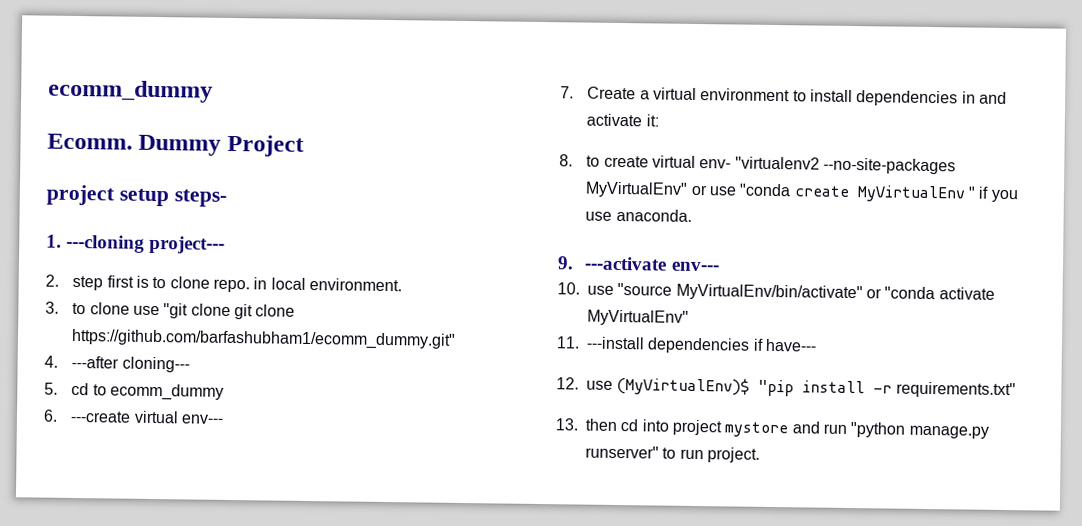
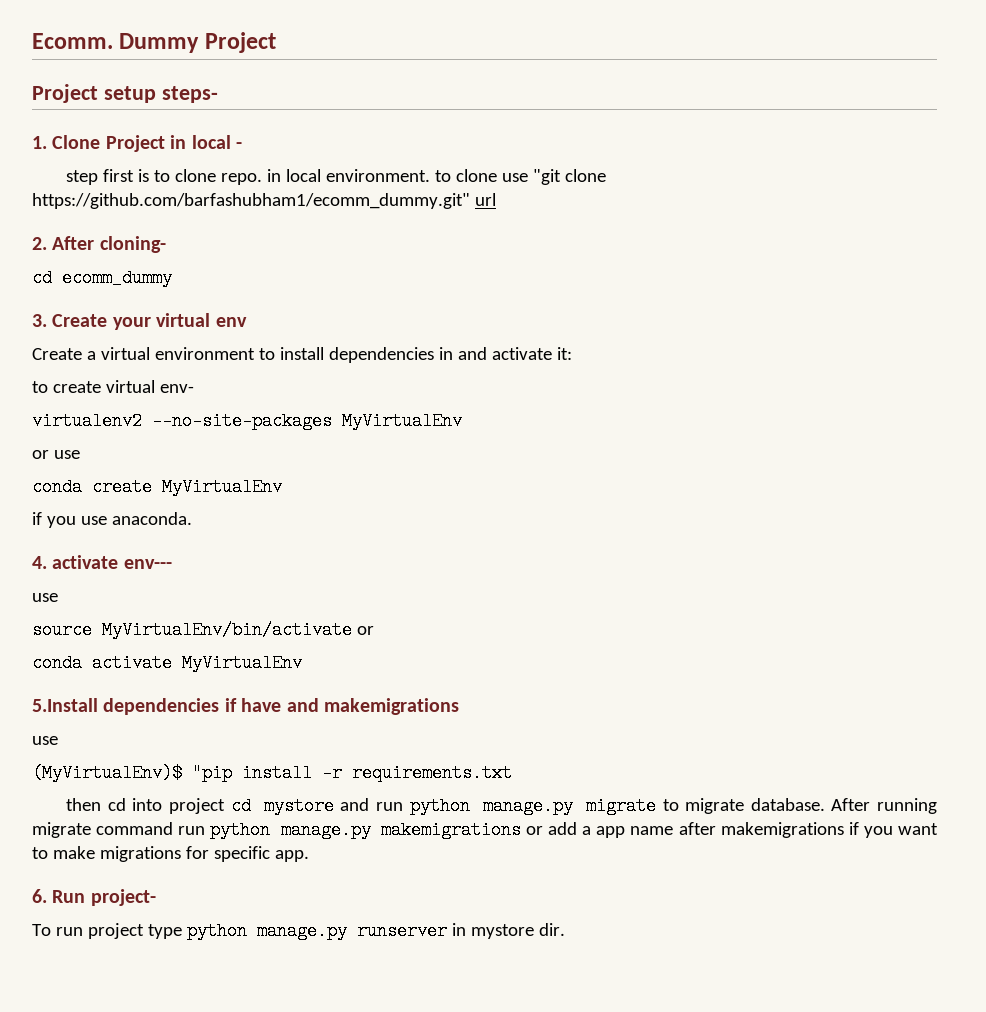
[48,79,213,103] ecomm_dummy // -> (32, 41) none
[46,184,115,206] project -> [32,84,98,103] Project
[66,234,226,254] [45,274,59,287] ---cloning project--- // 2. -> [52,135,243,152] Clone Project in local - //
[45,301,59,314] // 3. -> (431, 175) none
[234,304,296,320] git clone -> (607, 175) none
[44,355,190,373] [44,382,225,401] [43,409,225,424] [560,86,574,99] // 4. ---after cloning--- // 5. cd to ecomm_dummy // 6. ---create virtual env--- // 7. -> [474,193,496,206] [32,236,166,253] [32,269,172,287] [32,313,247,330] url // 2. After cloning- // cd ecomm_dummy // 3. Create your virtual env //
[559,154,573,167] 8. -> (572, 353) none
[734,156,957,175] [585,181,689,198] "virtualenv2 --no-site-packages MyVirtualEnv" -> [32,412,462,430] // virtualenv2 --no-site-packages MyVirtualEnv //
[739,183,792,197] "conda -> [32,478,82,496] // conda
[968,186,977,199] " -> (282, 487) //
[557,256,720,272] [557,282,995,302] [587,309,689,326] [556,336,817,354] [556,377,613,390] 9. ---activate env--- // 10. use "source MyVirtualEnv/bin/activate" or "conda activate MyVirtualEnv" // 11. ---install dependencies if have--- // 12. use -> [32,555,172,569] [32,593,58,602] [32,621,374,639] [32,654,302,672] [32,698,459,715] [32,736,58,745] 4. activate env--- // use // source MyVirtualEnv/bin/activate or // conda activate MyVirtualEnv // 5.Install dependencies if have and makemigrations // use //
[895,381,1016,399] [555,418,578,431] requirements.txt" // 13. -> [352,764,512,782] requirements.txt //
(722, 427) none -> [230,797,251,815] cd
[850,422,989,439] [585,445,760,463] "python manage.py runserver" to run project. -> [409,797,937,815] [32,821,938,839] [32,846,309,862] [32,889,156,906] [32,922,565,940] python manage.py migrate to migrate database. After running migrate command run python manage.py makemigrations or add a app name after makemigrations if you want to make migrations for specific app. // 6. Run project- // To run project type python manage.py runserver in mystore dir.

